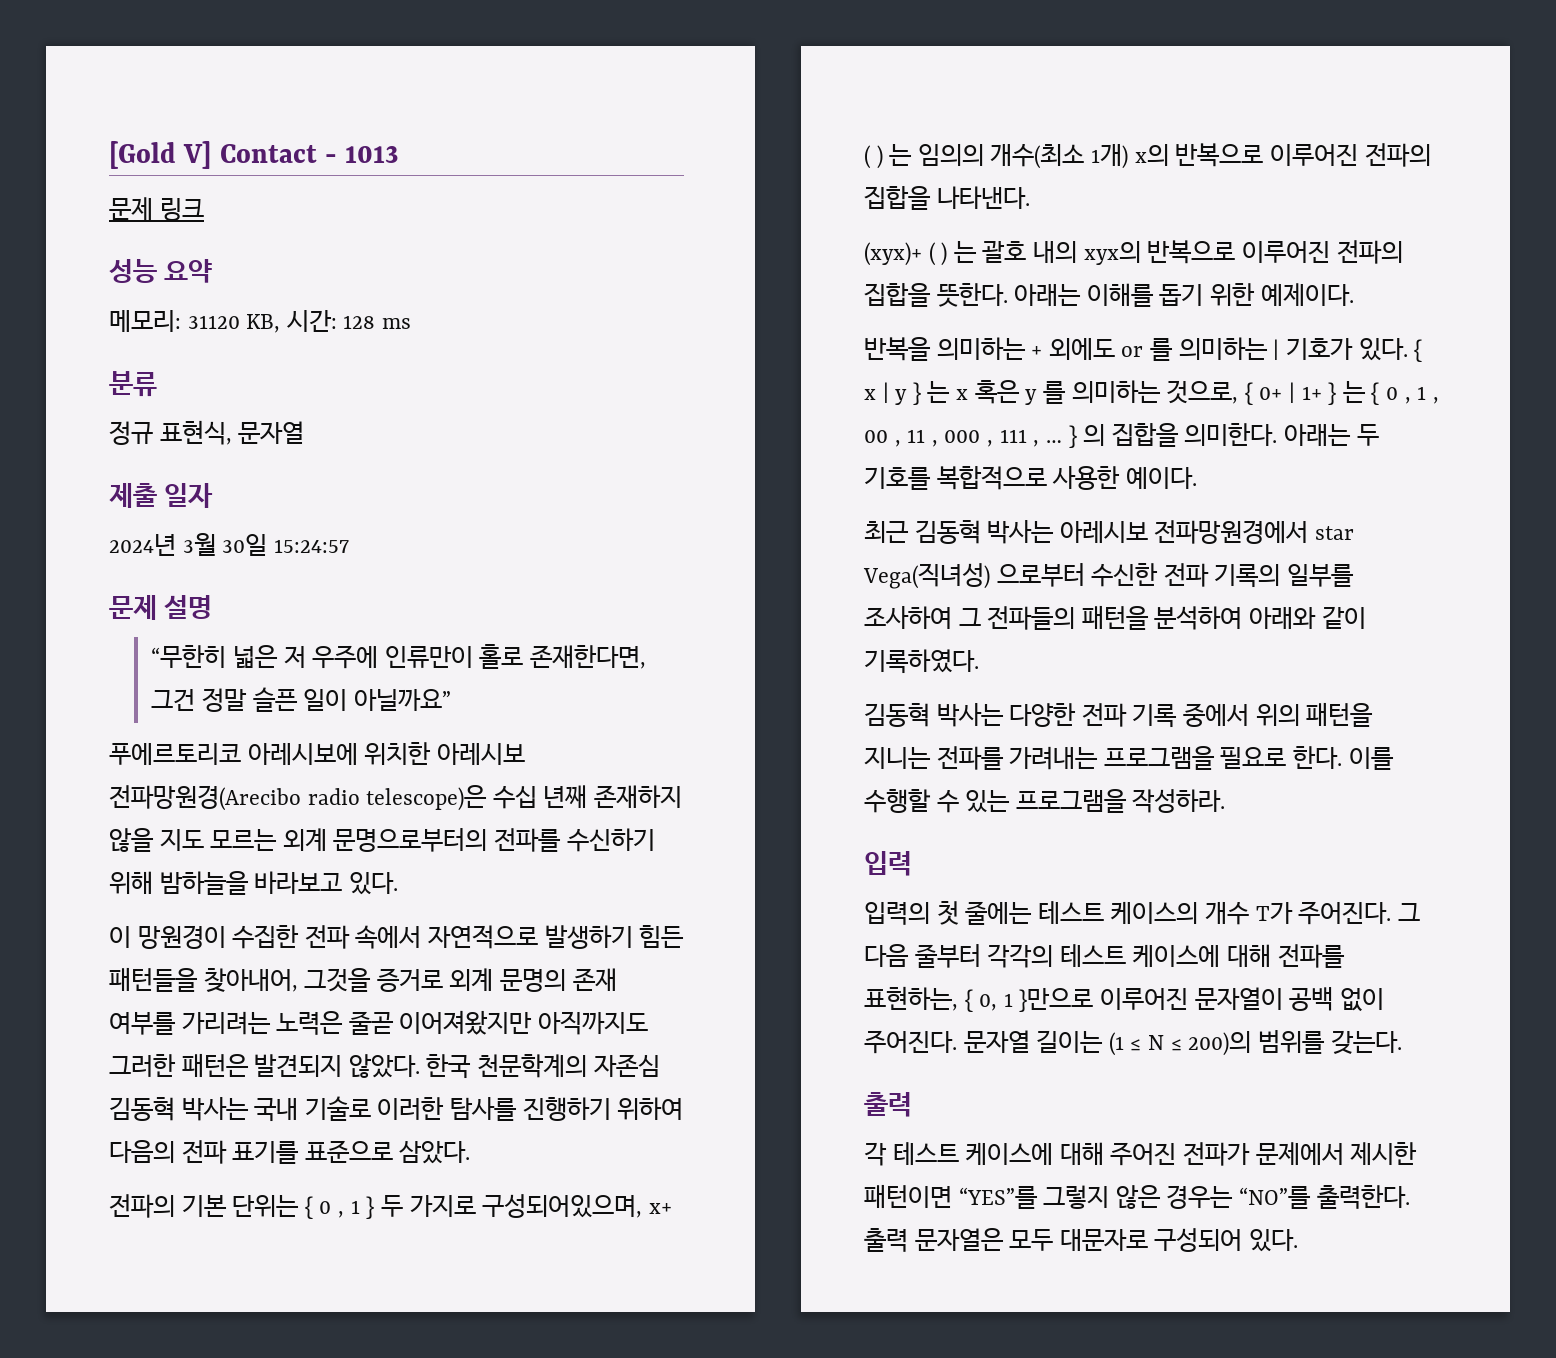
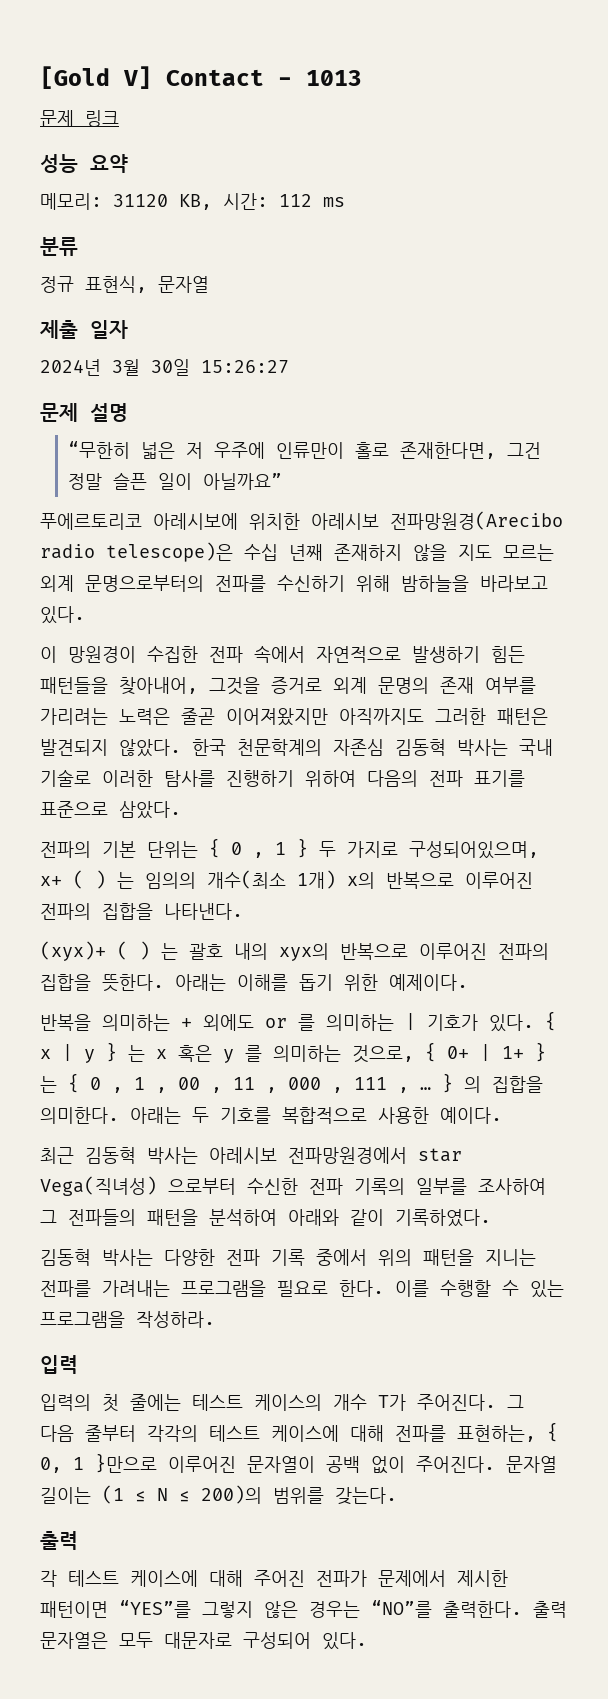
[343,315,376,329] 128 -> [279,194,312,207] 112
[273,539,349,553] 15:24:57 -> [201,360,289,373] 15:26:27

